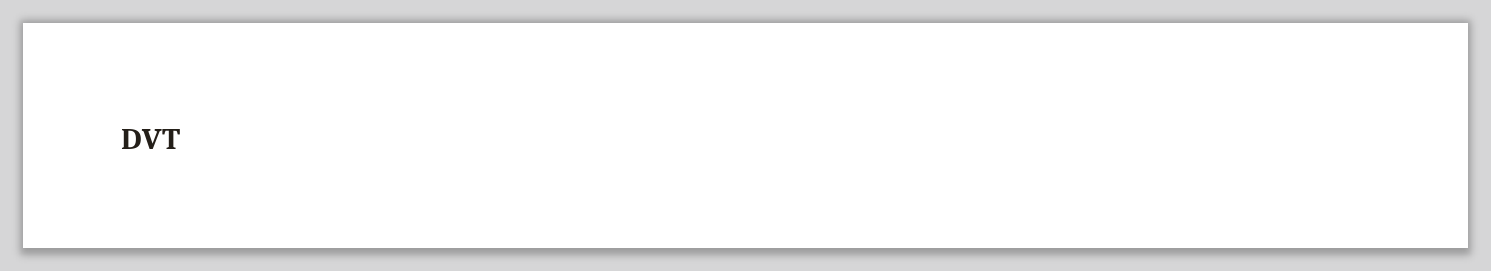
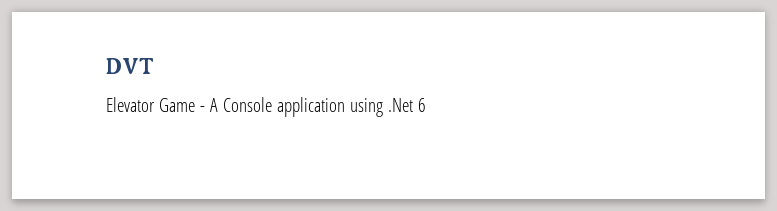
(180, 139) none -> [106,97,426,117] // Elevator Game - A Console application using .Net 6

